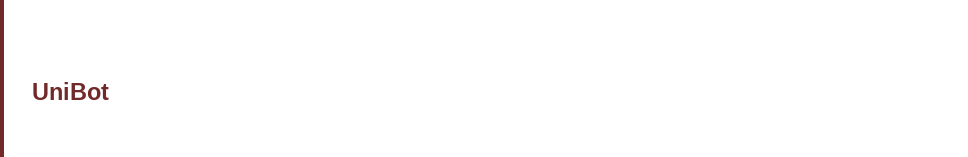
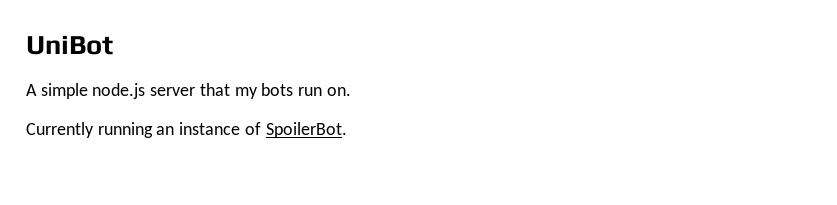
(109, 91) none -> [26,83,351,99] [26,122,347,138] // A simple node.js server that my bots run on. // Currently running an instance of SpoilerBot.

